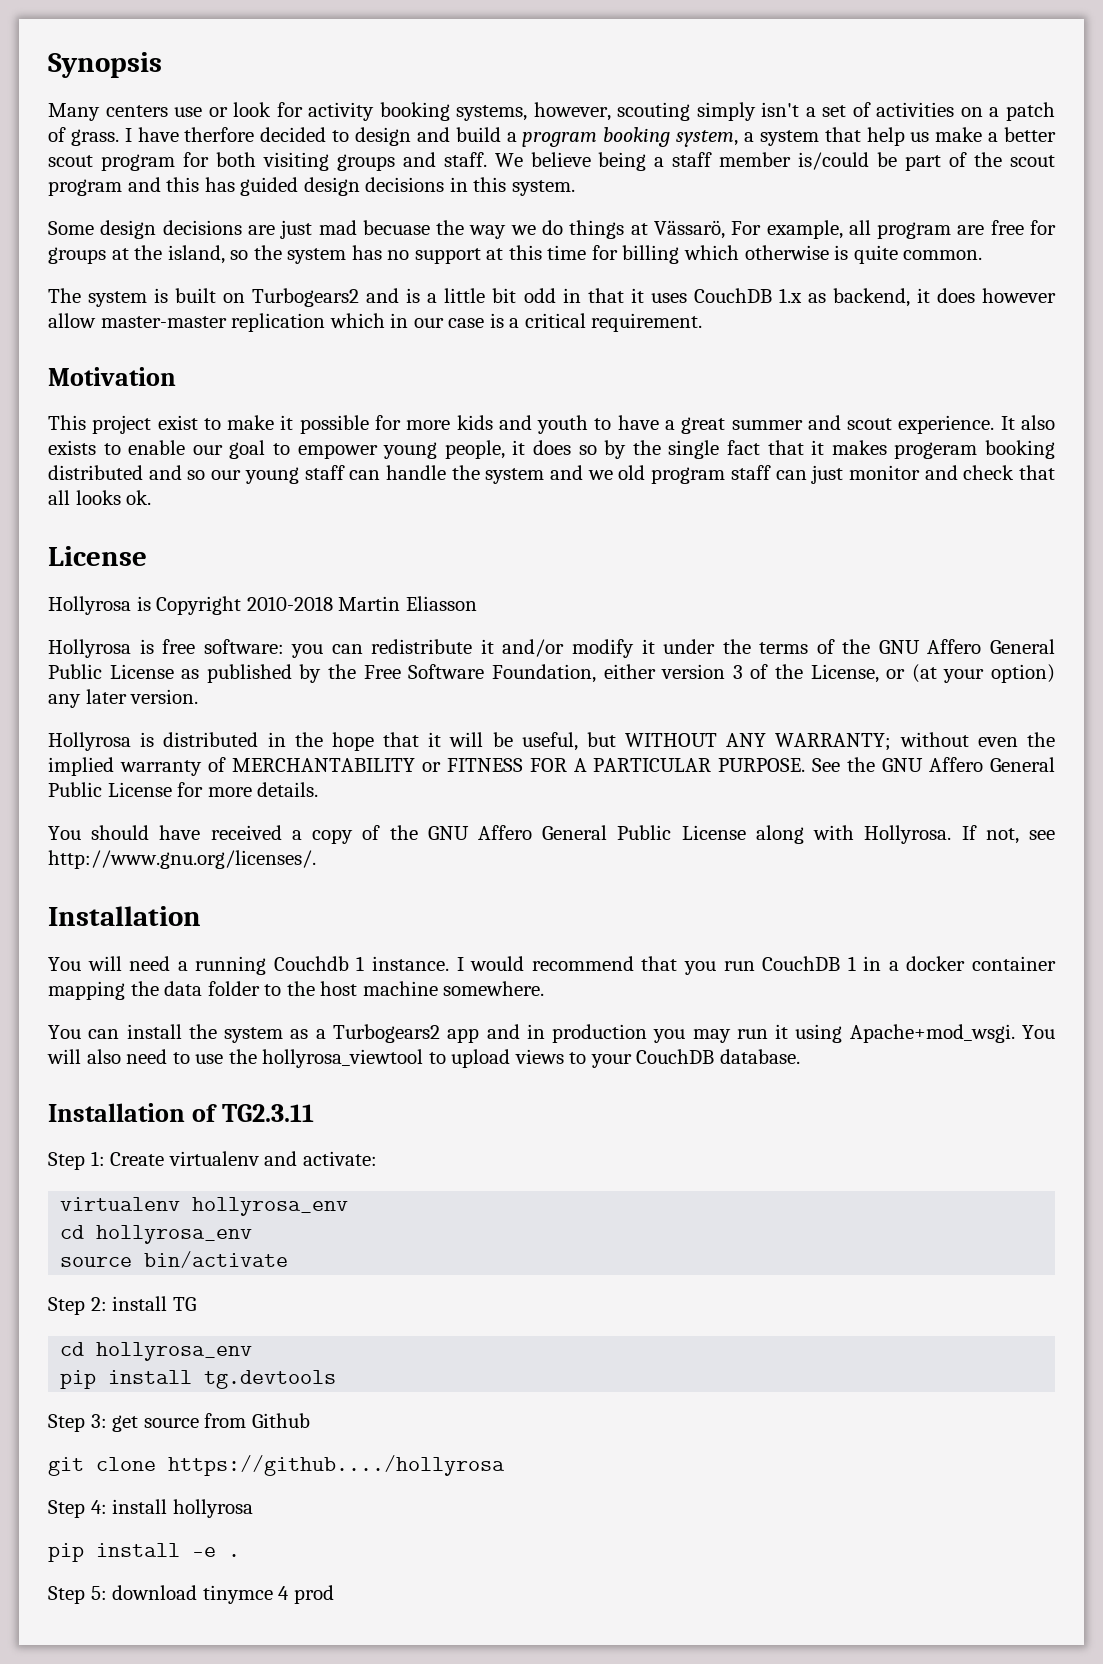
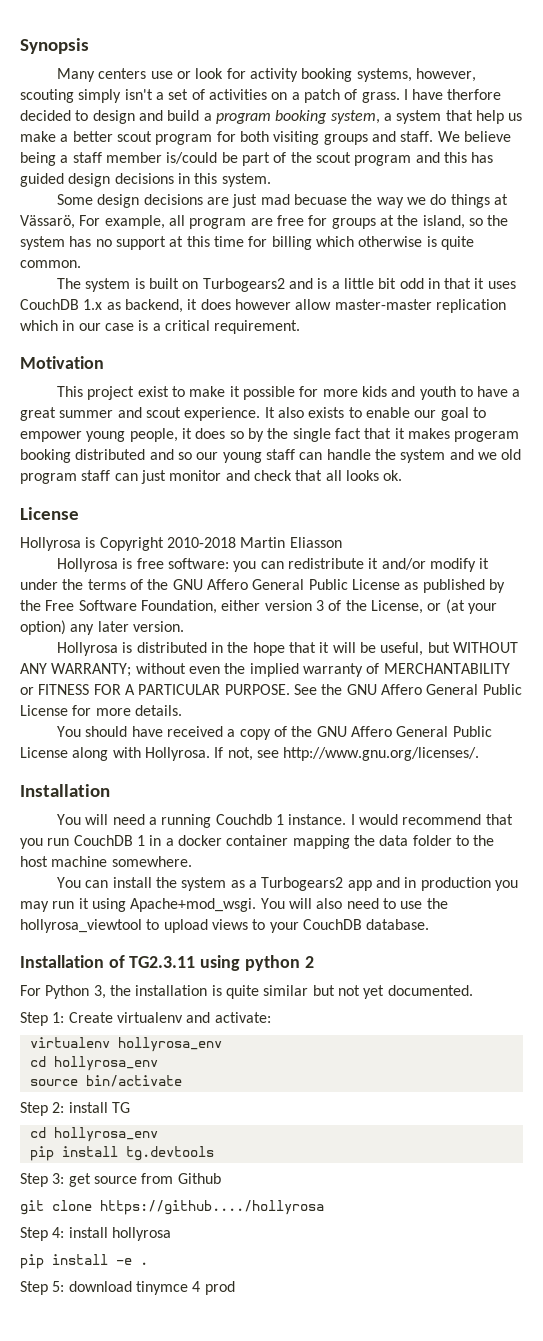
(314, 1113) none -> [200,955,314,971] [20,985,473,999] using python 2 // For Python 3, the installation is quite similar but not yet documented.

